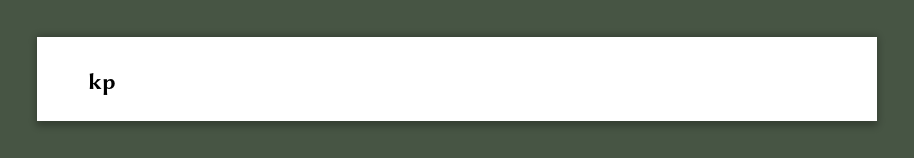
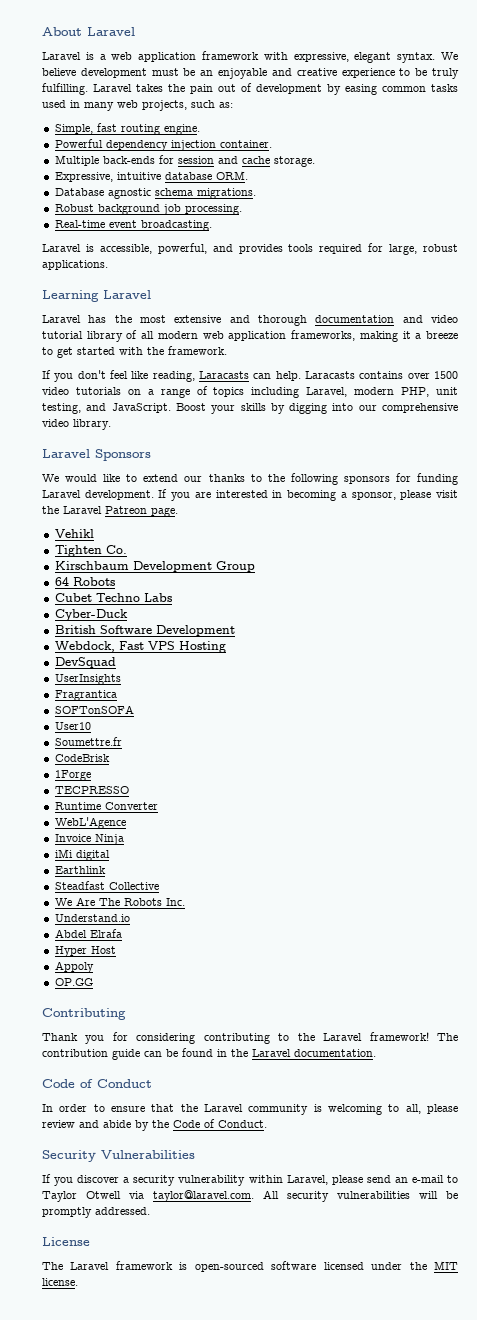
[88,73,116,95] kp -> [42,27,135,36] [42,51,459,63] [42,68,459,79] [42,83,458,95] [42,100,233,111] [54,123,200,135] [54,139,272,151] [54,155,315,167] [54,171,248,182] [54,188,256,199] [54,204,242,215] [54,220,212,231] [42,243,458,255] [42,260,108,270] [42,290,151,302] [42,315,458,326] [42,330,459,342] [42,346,227,358] [42,370,458,382] [42,386,459,398] [42,403,459,414] [42,419,111,430] [42,449,151,461] [42,473,458,485] [42,489,459,501] [42,506,178,517] [54,529,94,538] [54,545,127,557] [54,561,255,572] [54,577,115,586] [54,593,172,602] [54,609,128,621] [54,625,235,636] [54,641,226,653] [54,657,116,668] [54,674,121,685] [54,690,117,701] [54,705,134,714] [54,722,91,730] [54,737,122,746] [54,754,110,762] [54,770,91,781] [54,786,129,794] [54,802,158,810] [54,817,126,829] [54,834,124,845] [54,849,110,861] [54,866,106,874] [54,881,159,890] [54,897,185,906] [54,914,130,922] [54,929,122,938] [54,946,116,957] [54,961,94,973] [54,978,93,986] [42,1008,126,1020] [42,1032,459,1044] [42,1048,376,1060] [42,1079,152,1088] [42,1104,458,1115] [42,1119,267,1131] [42,1150,195,1162] [42,1174,458,1186] [42,1190,458,1202] [42,1207,150,1218] [42,1237,90,1246] [42,1261,459,1272] [42,1278,78,1286] About Laravel // Laravel is a web application framework with expressive, elegant syntax. We believe development must be an enjoyable and creative experience to be truly fulfilling. Laravel takes the pain out of development by easing common tasks used in many web projects, such as: // Simple, fast routing engine. // Powerful dependency injection container. // Multiple back-ends for session and cache storage. // Expressive, intuitive database ORM. // Database agnostic schema migrations. // Robust background job processing. // Real-time event broadcasting. // Laravel is accessible, powerful, and provides tools required for large, robust applications. // Learning Laravel // Laravel has the most extensive and thorough documentation and video tutorial library of all modern web application frameworks, making it a breeze to get started with the framework. // If you don't feel like reading, Laracasts can help. Laracasts contains over 1500 video tutorials on a range of topics including Laravel, modern PHP, unit testing, and JavaScript. Boost your skills by digging into our comprehensive video library. // Laravel Sponsors // We would like to extend our thanks to the following sponsors for funding Laravel development. If you are interested in becoming a sponsor, please visit the Laravel Patreon page. // Vehikl // Tighten Co. // Kirschbaum Development Group // 64 Robots // Cubet Techno Labs // Cyber-Duck // British Software Development // Webdock, Fast VPS Hosting // DevSquad // UserInsights // Fragrantica // SOFTonSOFA // User10 // Soumettre.fr // CodeBrisk // 1Forge // TECPRESSO // Runtime Converter // WebL'Agence // Invoice Ninja // iMi digital // Earthlink // Steadfast Collective // We Are The Robots Inc. // Understand.io // Abdel Elrafa // Hyper Host // Appoly // OP.GG // Contributing // Thank you for considering contributing to the Laravel framework! The contribution guide can be found in the Laravel documentation. // Code of Conduct // In order to ensure that the Laravel community is welcoming to all, please review and abide by the Code of Conduct. // Security Vulnerabilities // If you discover a security vulnerability within Laravel, please send an e-mail to Taylor Otwell via taylor@laravel.com. All security vulnerabilities will be promptly addressed. // License // The Laravel framework is open-sourced software licensed under the MIT license.

